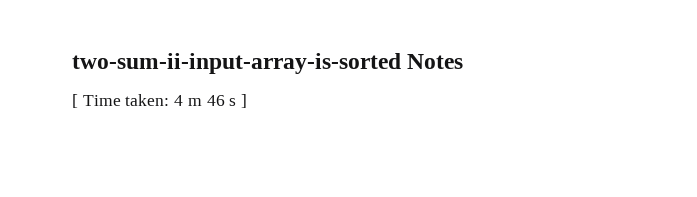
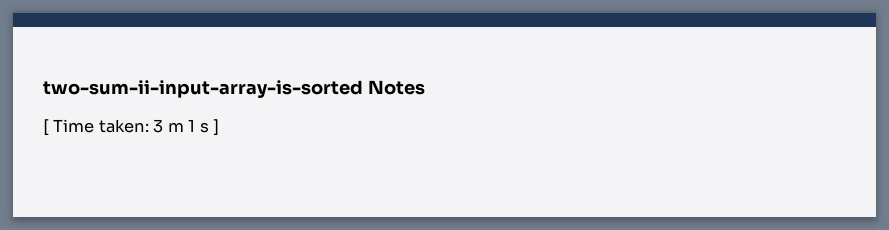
[174,95,225,106] 4 m 46 -> [153,119,196,133] 3 m 1

